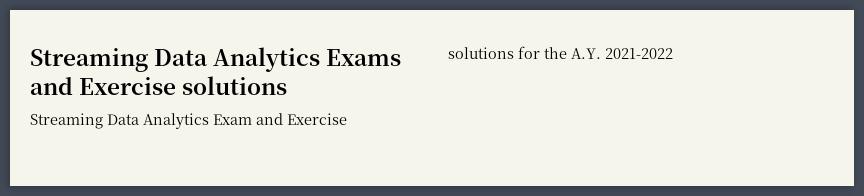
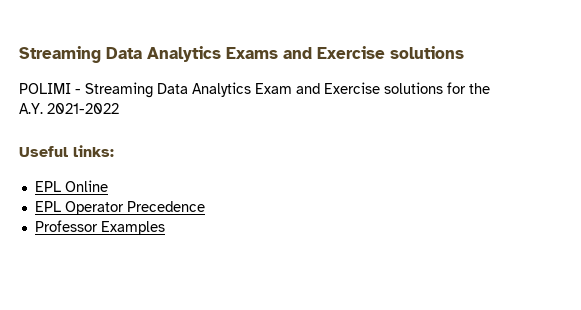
(288, 85) none -> [19,83,81,94] POLIMI -
(673, 53) none -> [19,145,114,157] [34,180,108,192] [34,201,205,215] [34,220,165,235] // Useful links: // EPL Online // EPL Operator Precedence // Professor Examples

